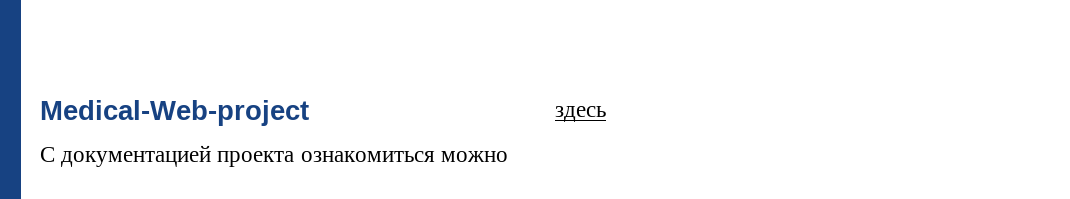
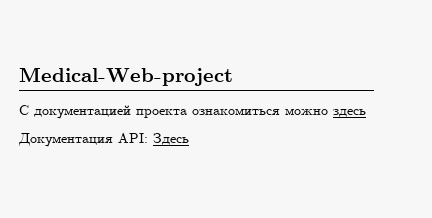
(606, 114) none -> [18,133,189,147] // Документация API: Здесь

